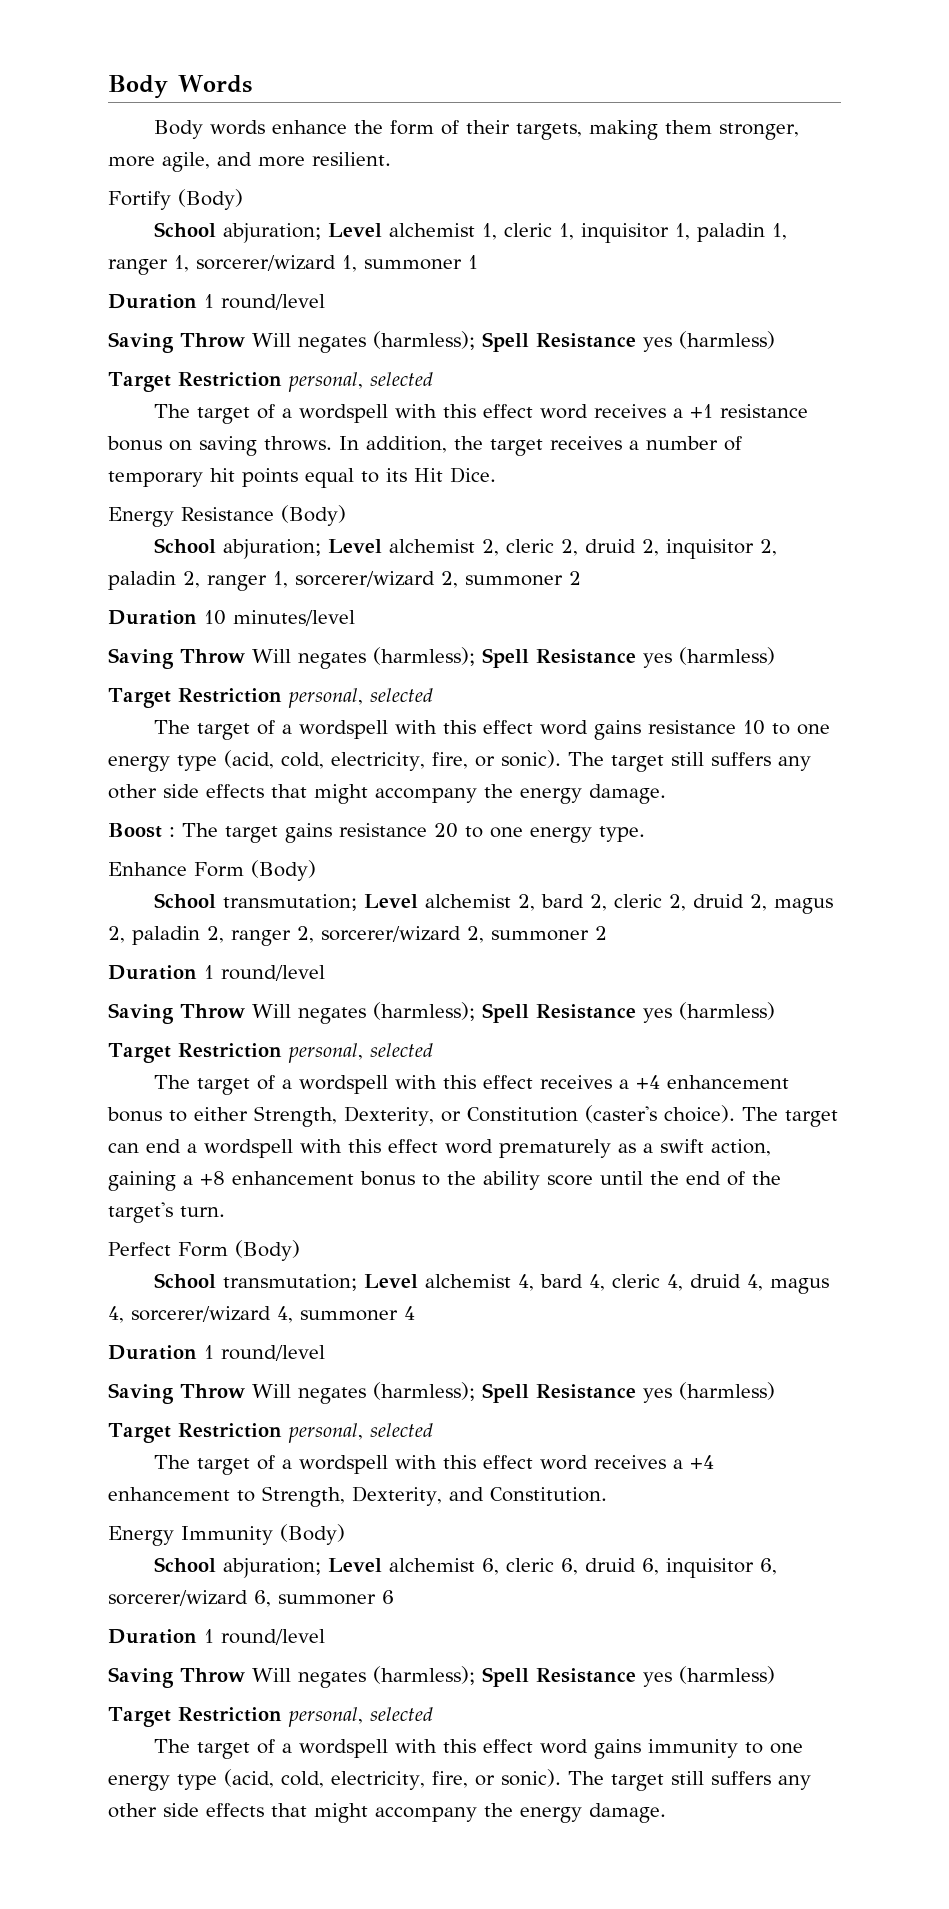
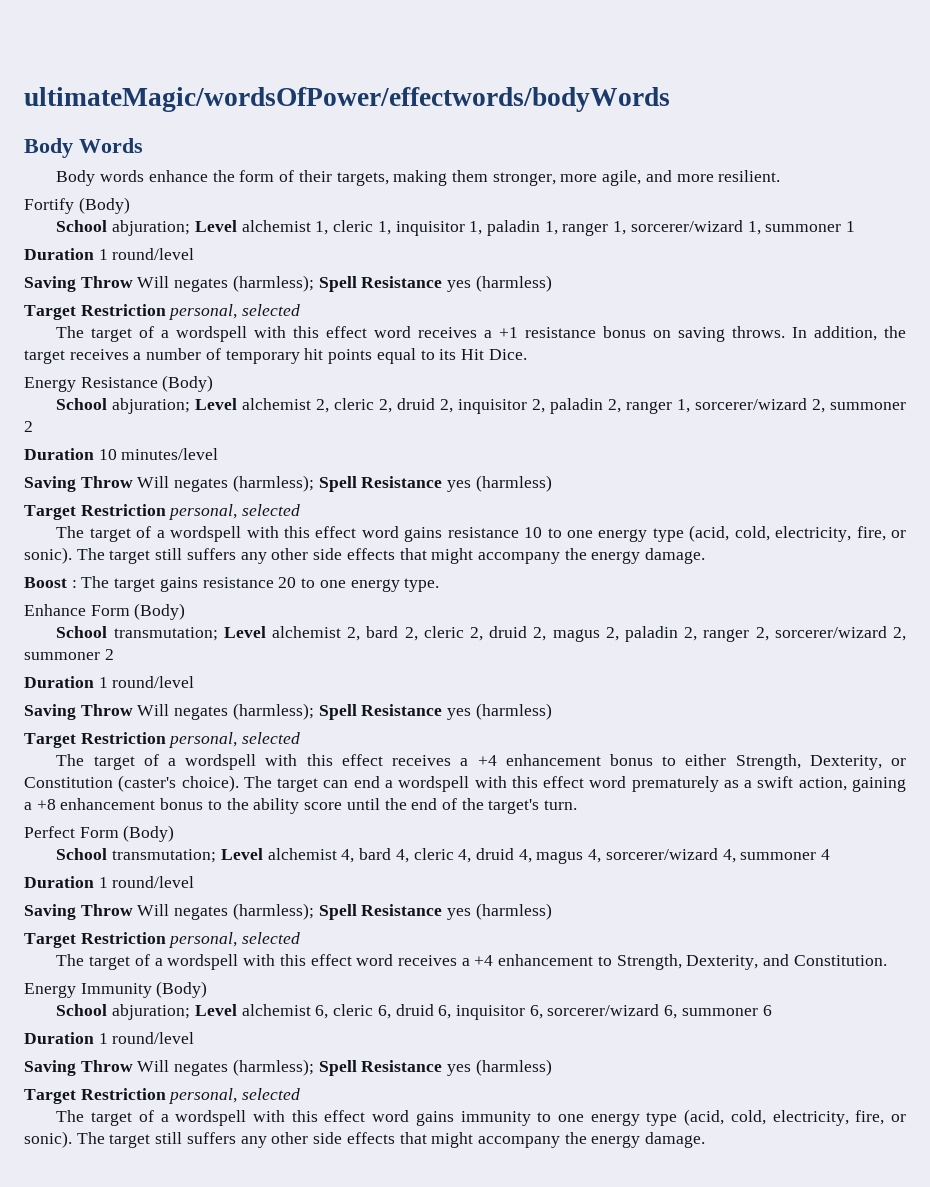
(108, 87) none -> [24,87,670,112] ultimateMagic/wordsOfPower/effectwords/bodyWords //

